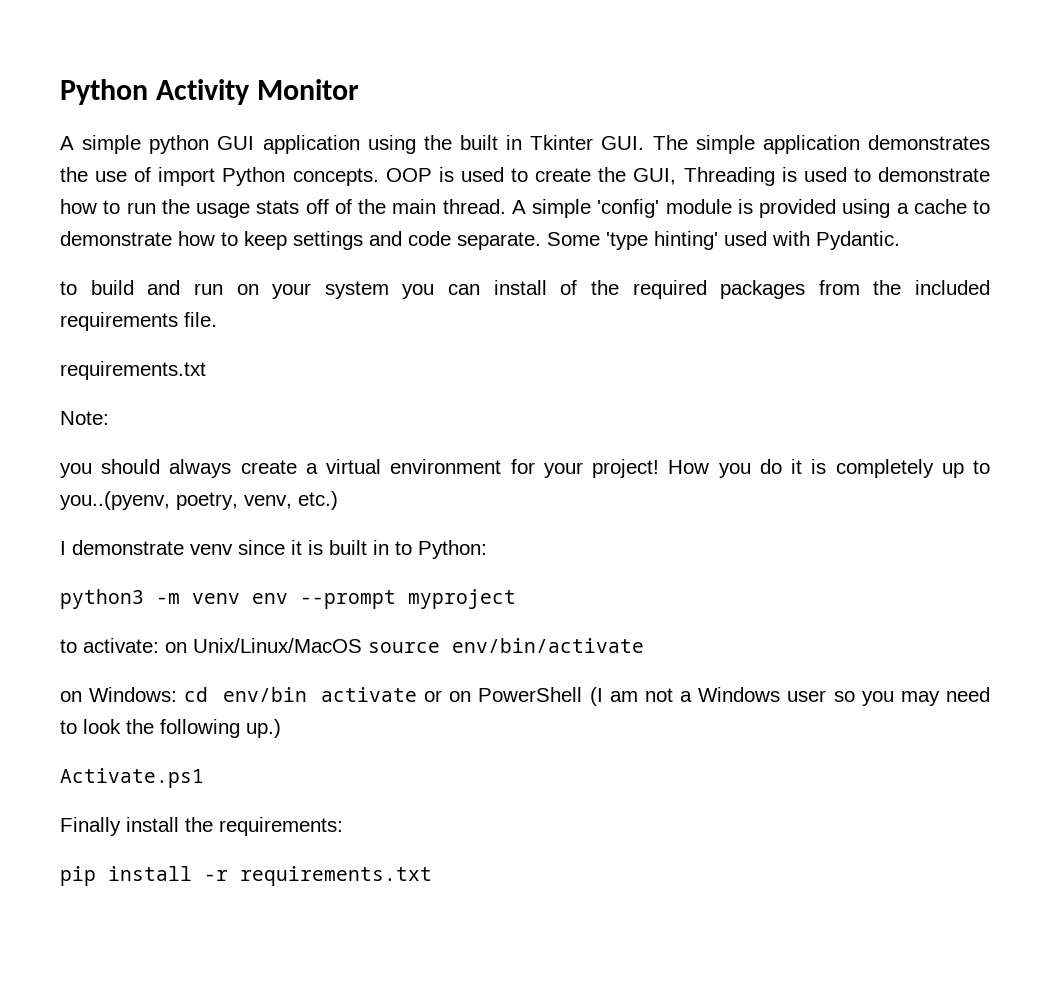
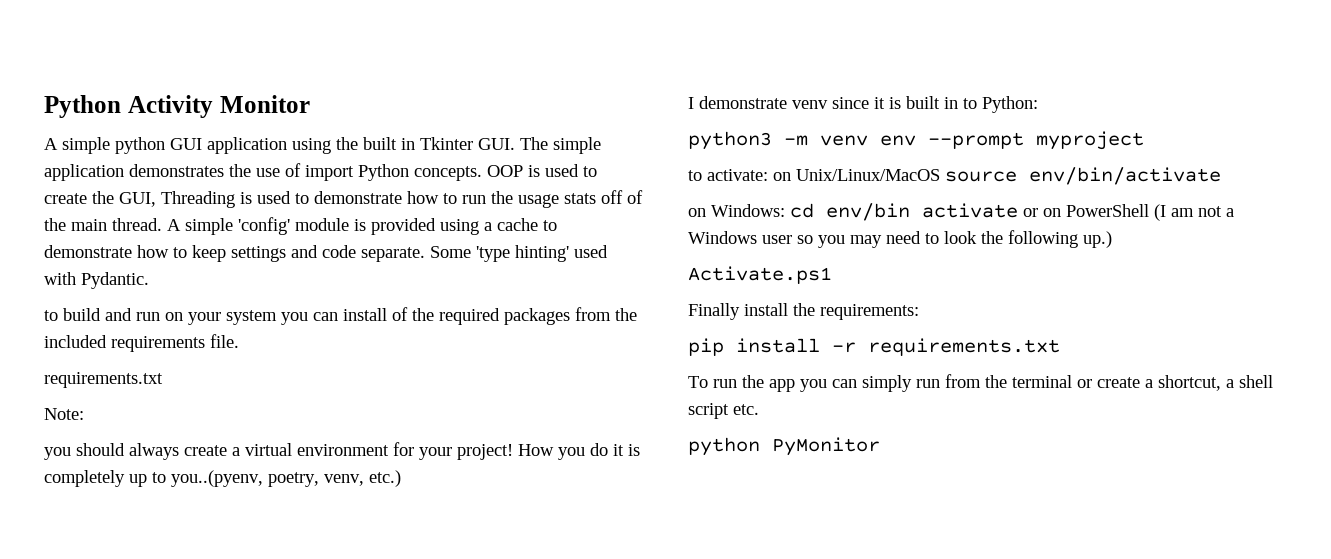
(432, 876) none -> [688,374,1273,392] [688,403,759,419] [688,437,880,456] // To run the app you can simply run from the terminal or create a shortcut, a shell script etc. // python PyMonitor

